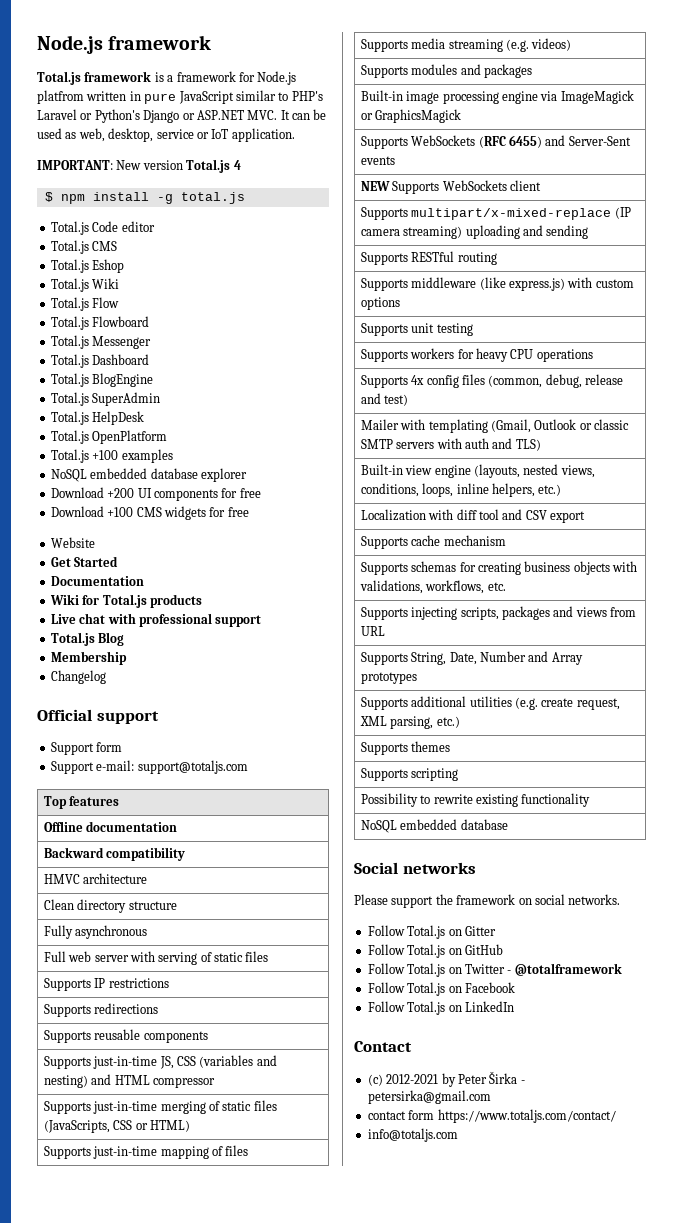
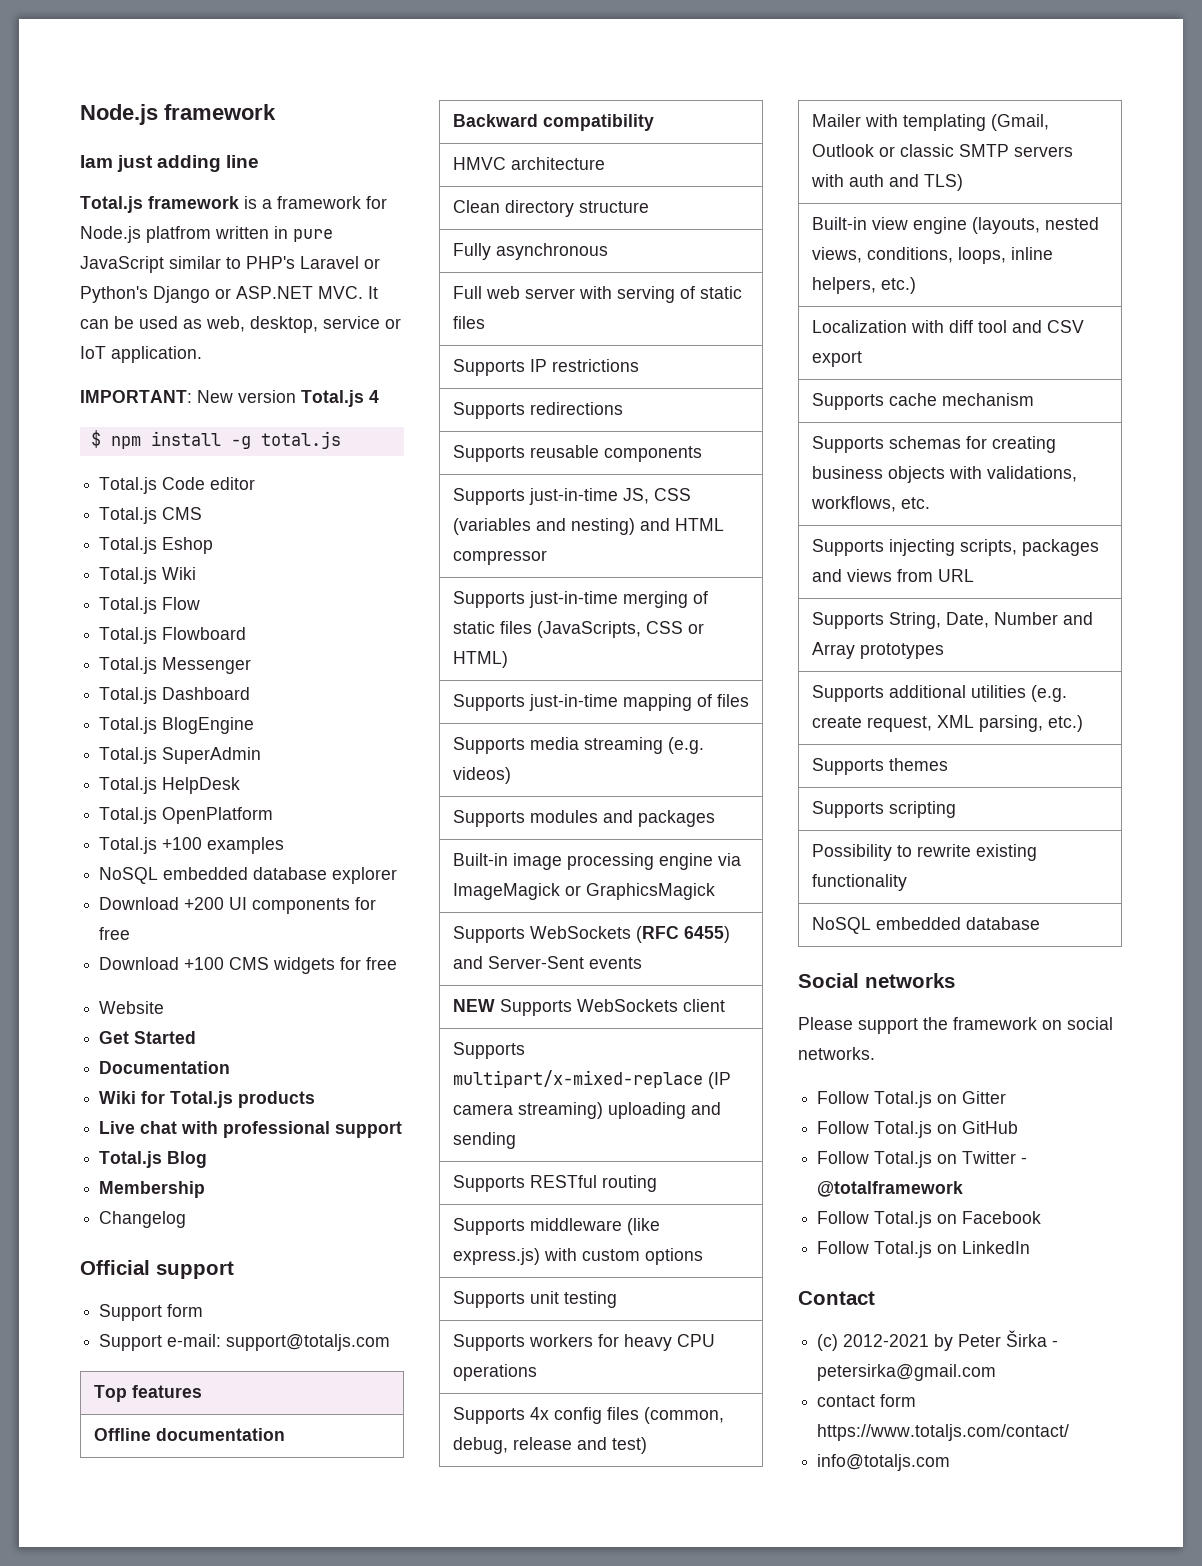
(212, 42) none -> [80,155,260,172] // Iam just adding line

